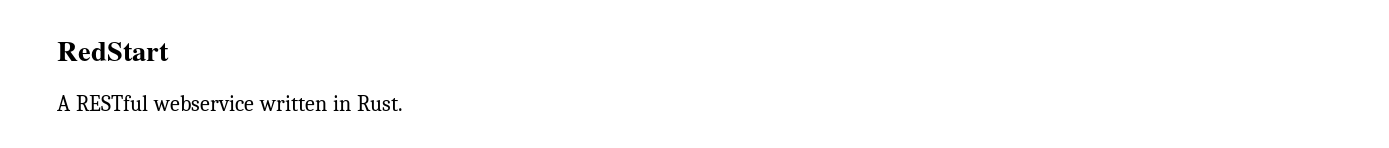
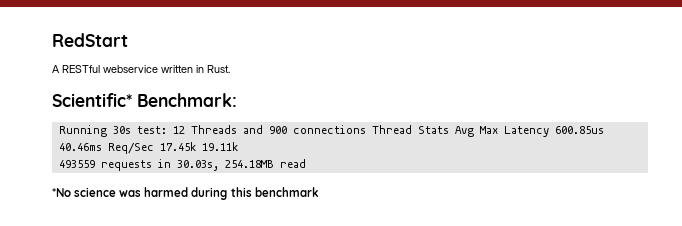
(403, 103) none -> [52,93,237,107] [58,125,604,137] [58,142,238,154] [58,159,306,171] [52,187,319,200] // Scientific* Benchmark: // Running 30s test: 12 Threads and 900 connections Thread Stats Avg Max Latency 600.85us 40.46ms Req/Sec 17.45k 19.11k // 493559 requests in 30.03s, 254.18MB read // *No science was harmed during this benchmark

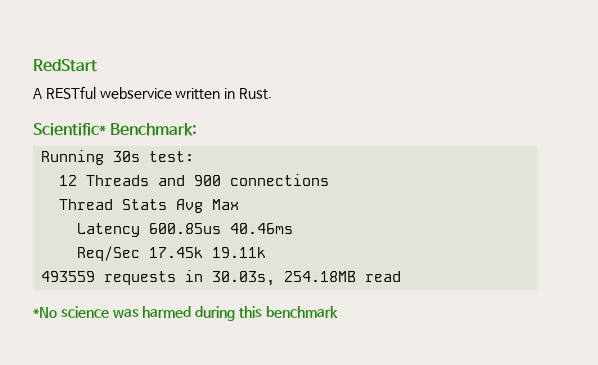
(167, 130) none -> (195, 156) //
(366, 129) none -> (330, 180) //
(498, 130) none -> (240, 204) //
(102, 147) none -> (294, 228) //

